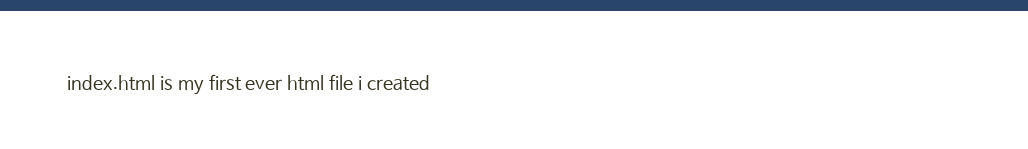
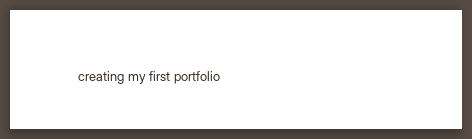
[67,74,430,95] index.html is my first ever html file i created -> [78,71,220,84] creating my first portfolio

